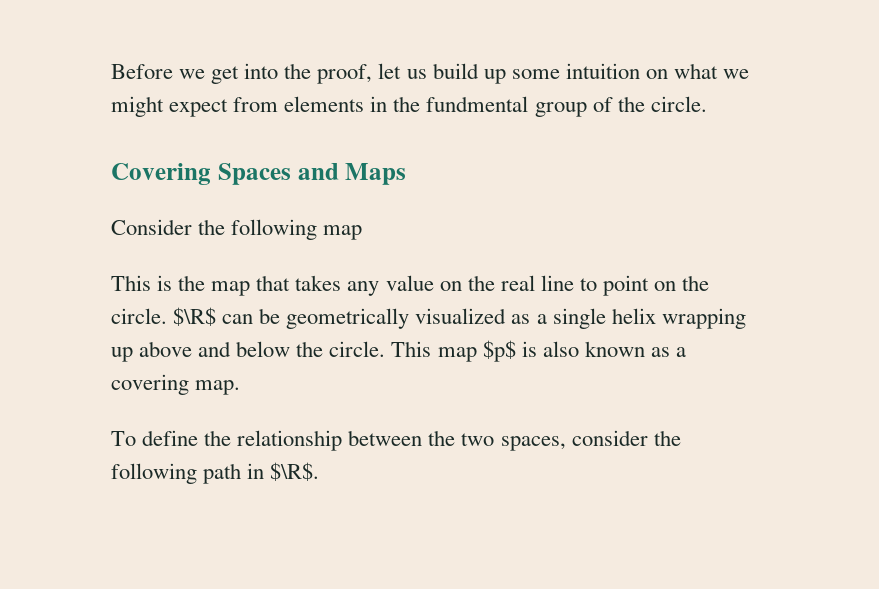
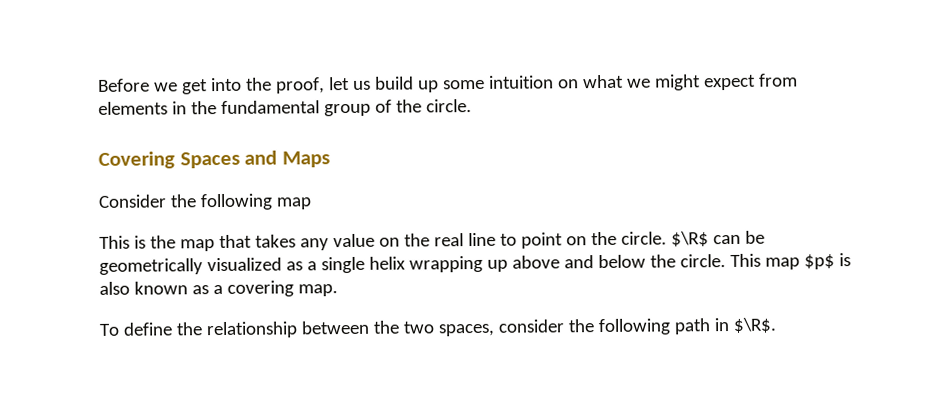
[426,96,529,112] fundmental -> [220,100,320,115] fundamental

